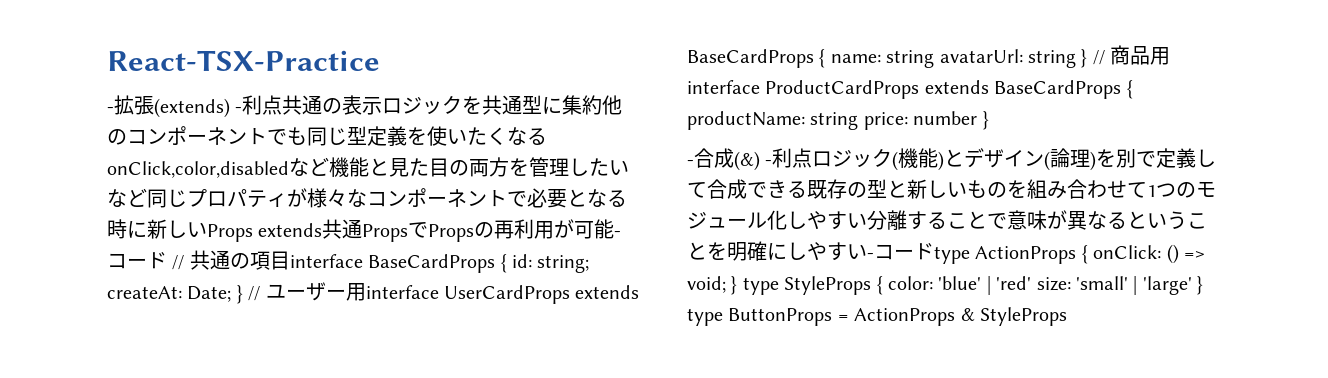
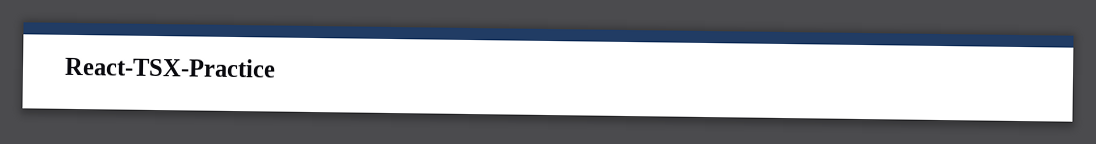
[107,95,623,118] [107,126,547,146] [107,157,629,178] [107,188,627,208] [107,219,622,242] [107,250,590,273] [107,282,640,304] [687,45,1171,68] [687,80,1133,99] [687,111,989,130] [687,148,1217,171] [687,179,1216,199] [687,210,1207,230] [687,241,1205,264] [687,276,1204,295] [687,307,1067,326] // -拡張(extends) -利点共通の表示ロジックを共通型に集約他のコンポーネントでも同じ型定義を使いたくなるonClick,color,disabledなど機能と見た目の両方を管理したいなど同じプロパティが様々なコンポーネントで必要となる時に新しいProps extends共通PropsでPropsの再利用が可能-コード // 共通の項目interface BaseCardProps { id: string; createAt: Date; } // ユーザー用interface UserCardProps extends BaseCardProps { name: string avatarUrl: string } // 商品用interface ProductCardProps extends BaseCardProps { productName: string price: number } // -合成(&) -利点ロジック(機能)とデザイン(論理)を別で定義して合成できる既存の型と新しいものを組み合わせて1つのモジュール化しやすい分離することで意味が異なるということを明確にしやすい-コードtype ActionProps { onClick: () => void; } type StyleProps { color: 'blue' | 'red' size: 'small' | 'large' } type ButtonProps = ActionProps & StyleProps -> (276, 67) none

